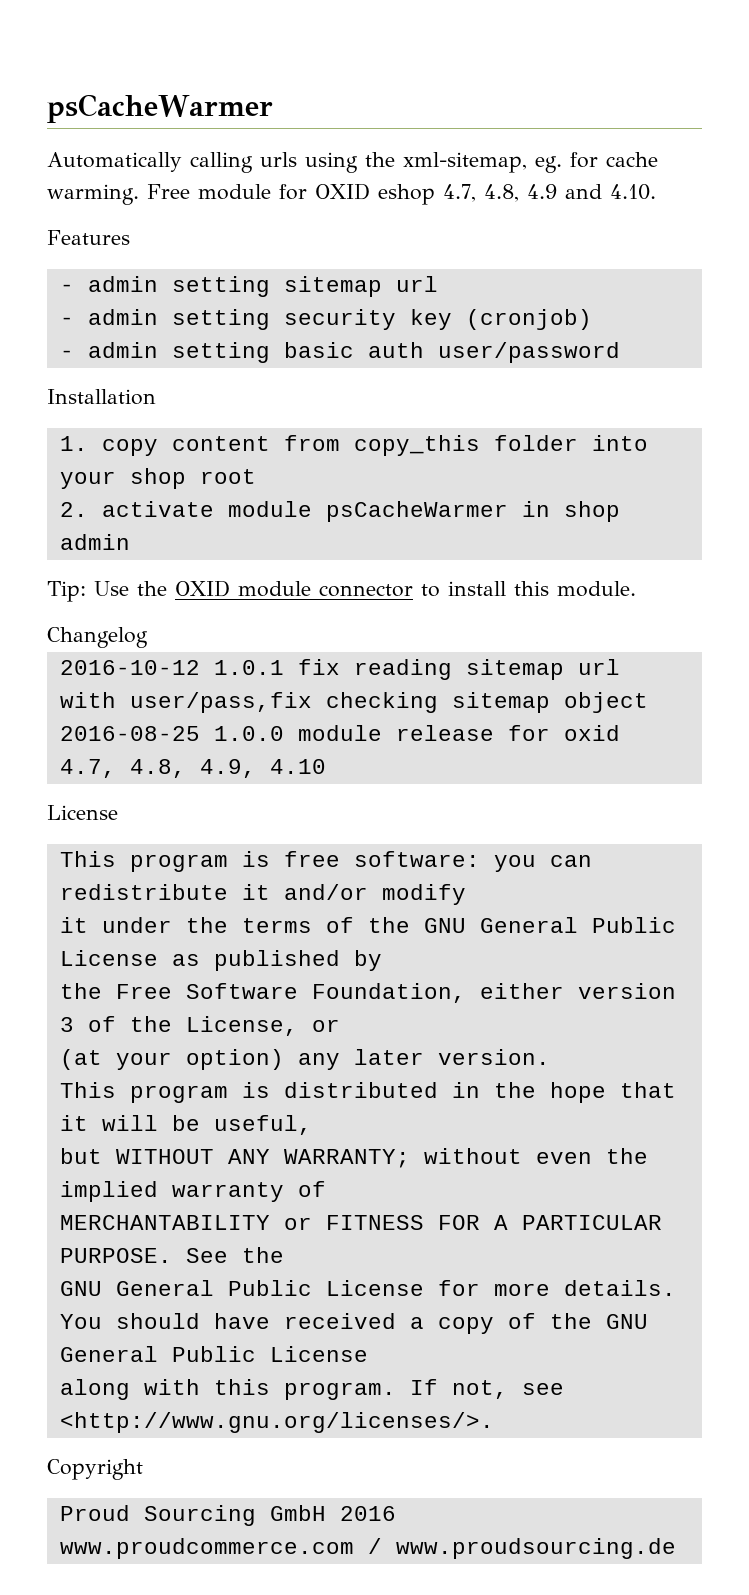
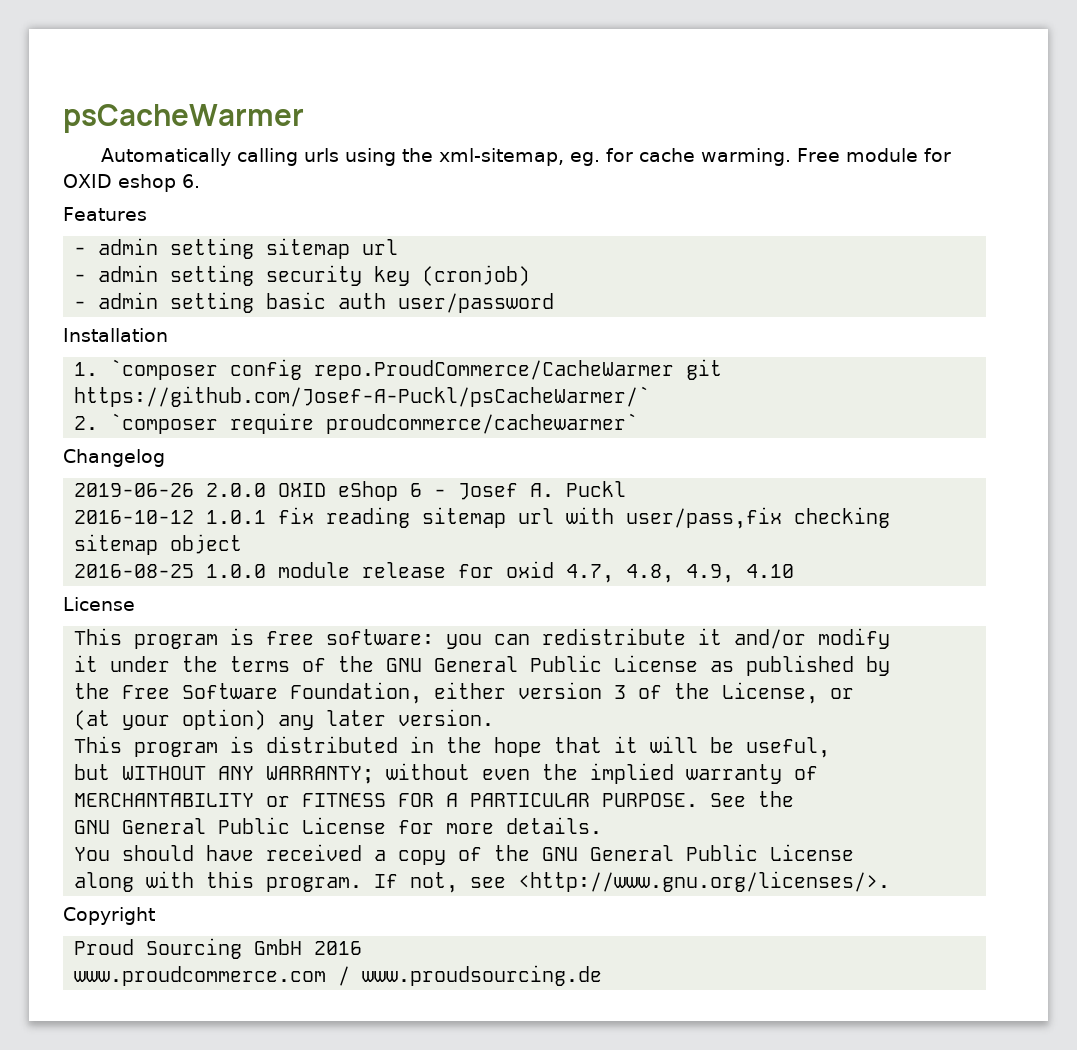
[443,184,656,202] 4.7, 4.8, 4.9 and 4.10. -> [181,174,200,188] 6.
[101,435,648,456] [59,468,256,489] [59,501,620,522] [59,534,130,550] [47,580,636,602] [47,627,148,648] copy content from copy_this folder into your shop root // 2. activate module psCacheWarmer in shop admin // Tip: Use the OXID module connector to install this module. // Changelog -> [110,359,723,380] [74,386,651,407] [74,413,639,434] [63,449,165,467] [74,481,627,501] `composer config repo.ProudCommerce/CacheWarmer git https://github.com/Josef-A-Puckl/psCacheWarmer/` // 2. `composer require proudcommerce/cachewarmer` // Changelog // 2019-06-26 2.0.0 OXID eShop 6 - Josef A. Puckl

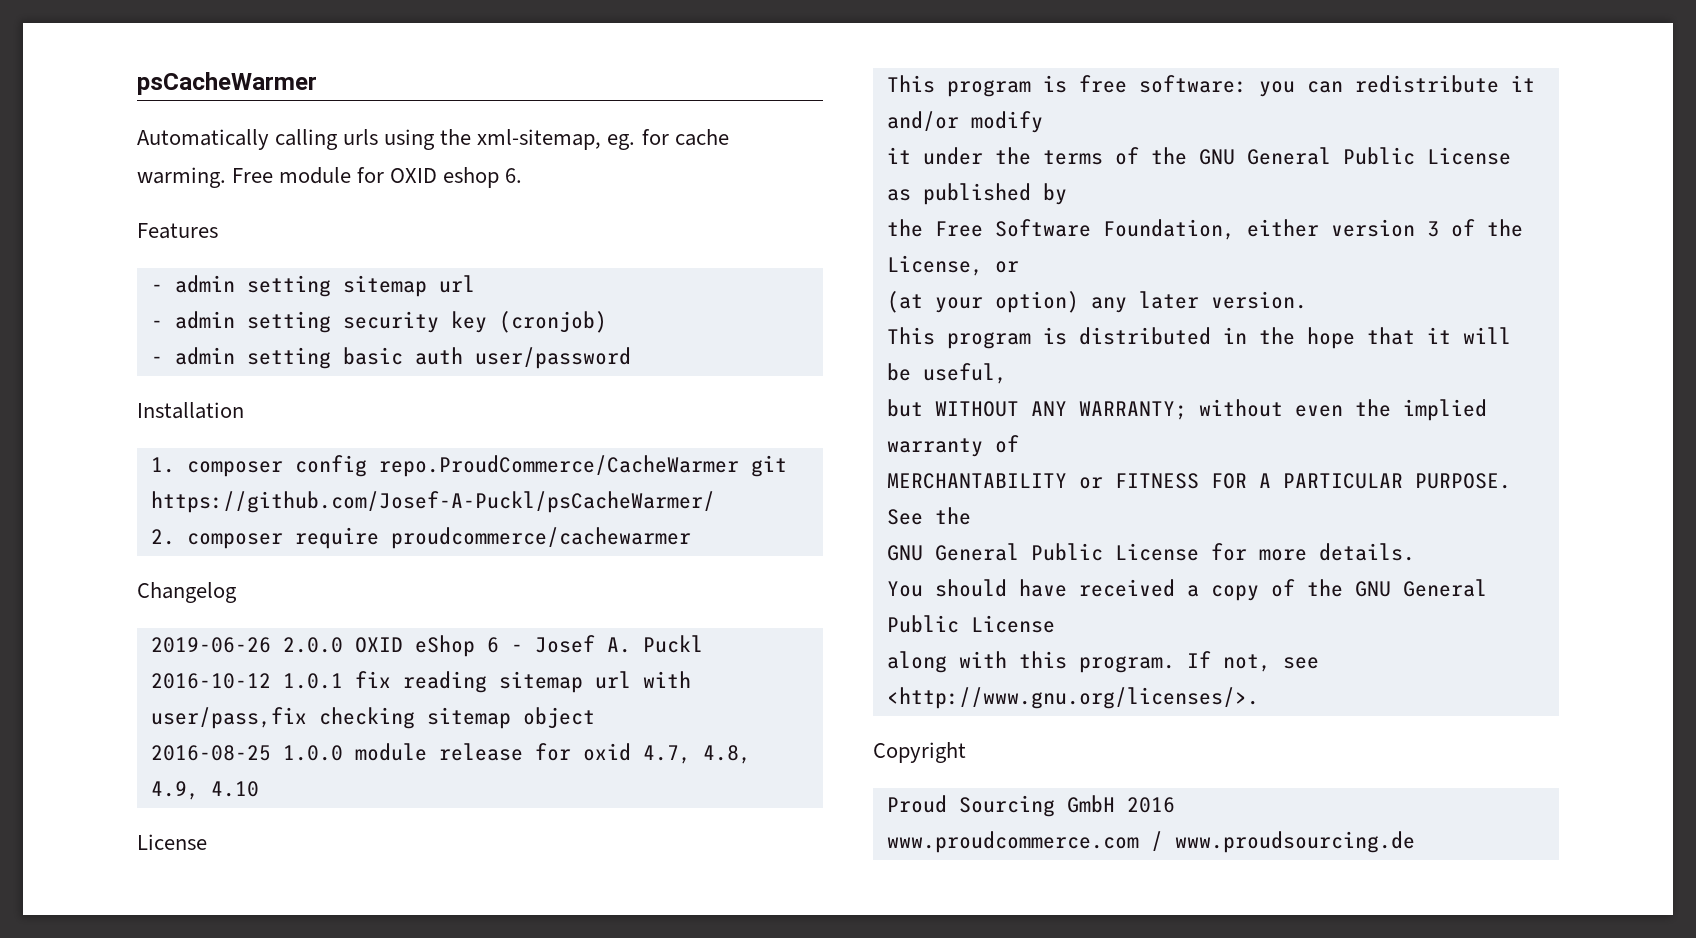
[110,359,219,380] `composer -> [186,461,283,477] composer
[74,386,651,407] https://github.com/Josef-A-Puckl/psCacheWarmer/` -> [150,491,715,513] https://github.com/Josef-A-Puckl/psCacheWarmer/
[110,413,639,434] `composer require proudcommerce/cachewarmer` -> [186,527,691,549] composer require proudcommerce/cachewarmer

